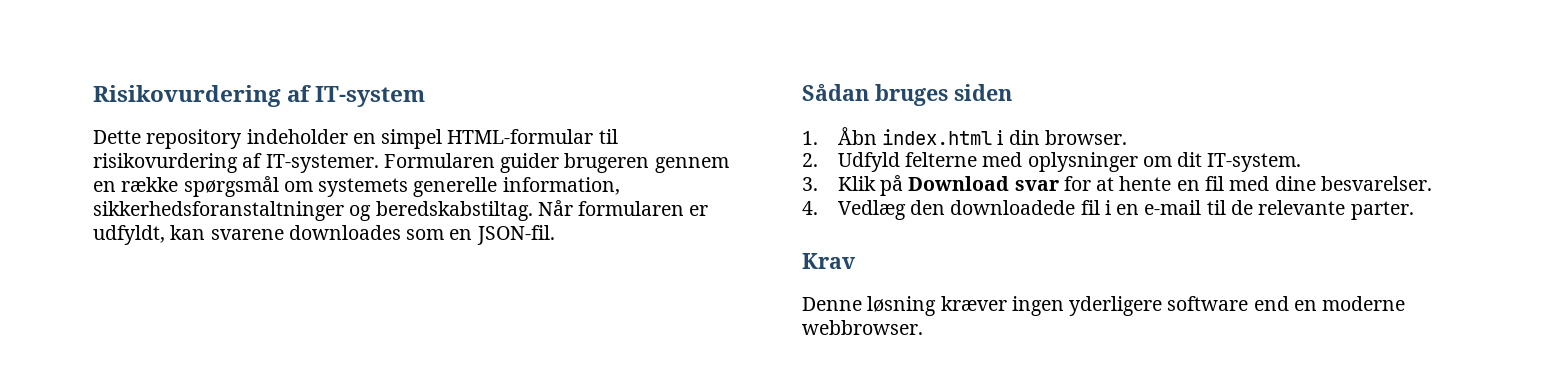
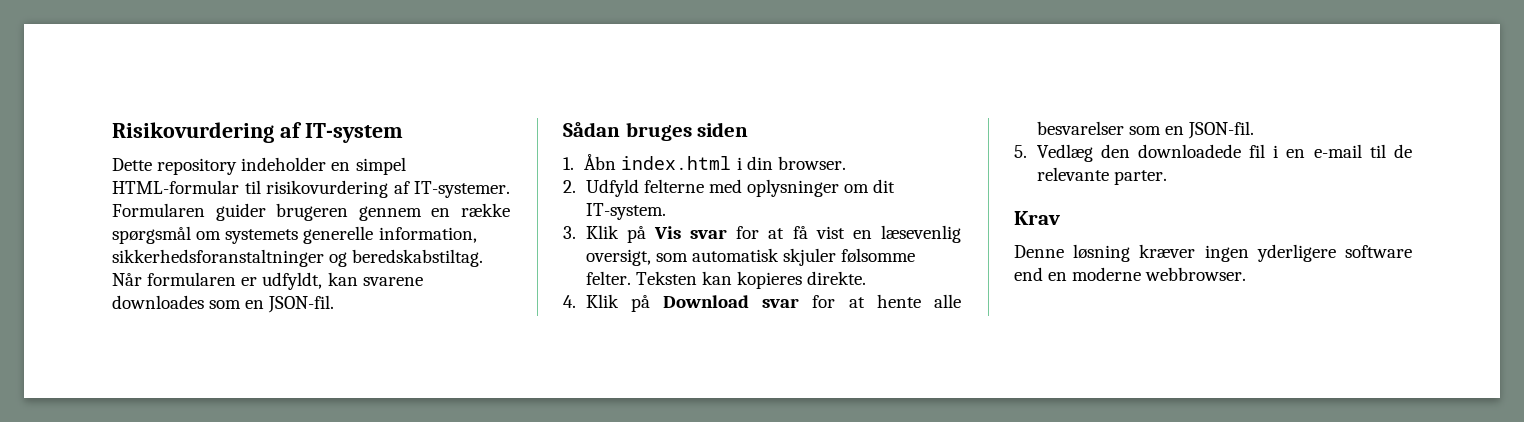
(904, 185) none -> [653,225,961,243] [585,248,916,266] [585,271,867,289] [563,294,650,312] Vis svar for at få vist en læsevenlig oversigt, som automatisk skjuler følsomme felter. Teksten kan kopieres direkte. // 4. Klik på
[1176,176,1432,191] [802,201,818,215] en fil med dine besvarelser. // 4. -> [934,294,961,308] [1036,121,1254,139] [1014,145,1027,158] alle besvarelser som en JSON-fil. // 5.

